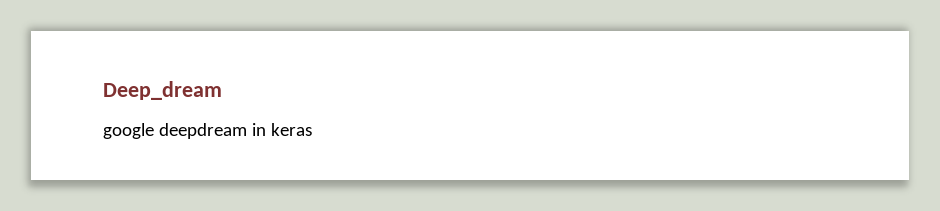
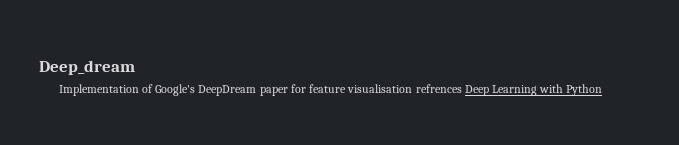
[103,123,312,139] google deepdream in keras -> [58,84,603,96] Implementation of Google's DeepDream paper for feature visualisation refrences Deep Learning with Python

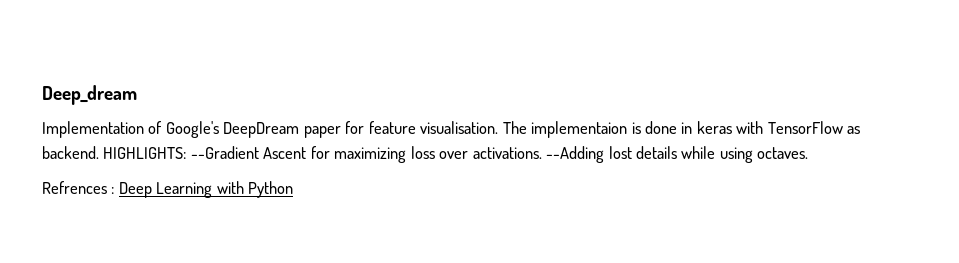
[347,84,462,93] visualisation refrences -> [420,121,861,138] [42,146,809,163] [42,181,115,194] visualisation. The implementaion is done in keras with TensorFlow as backend. HIGHLIGHTS: --Gradient Ascent for maximizing loss over activations. --Adding lost details while using octaves. // Refrences :

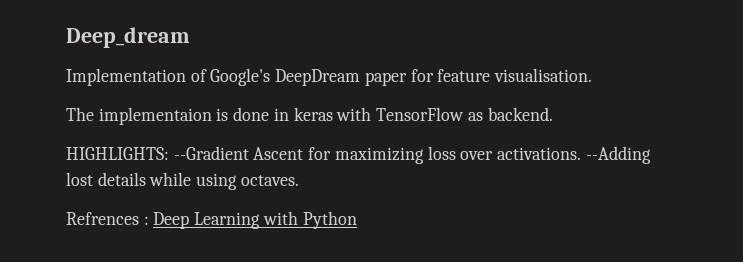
(499, 127) none -> (593, 75) //
(99, 152) none -> (553, 114) //

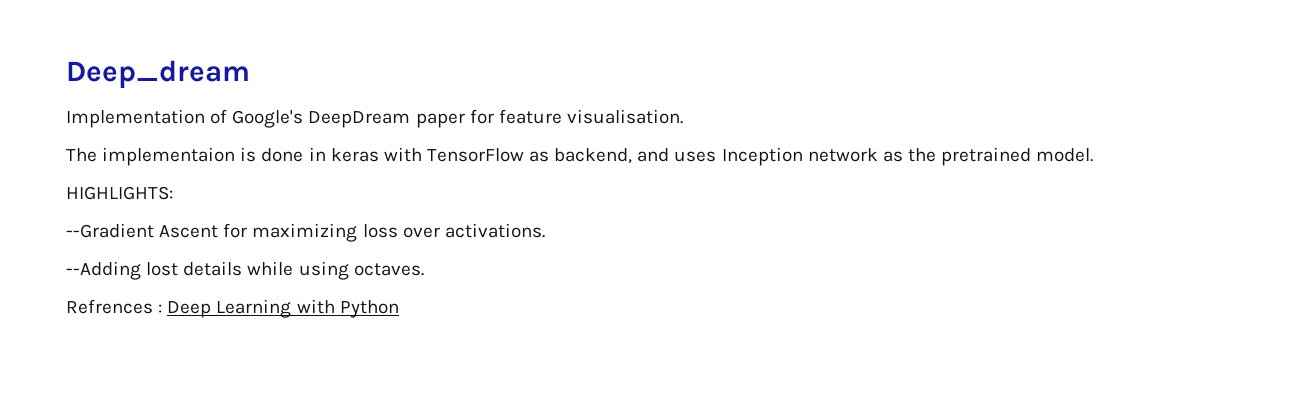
[487,107,553,121] backend. -> [554,147,1094,166] backend, and uses Inception network as the pretrained model.
(169, 153) none -> (173, 193) //
(582, 153) none -> (545, 230) //

